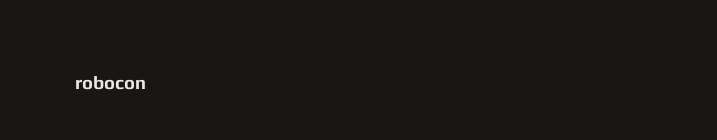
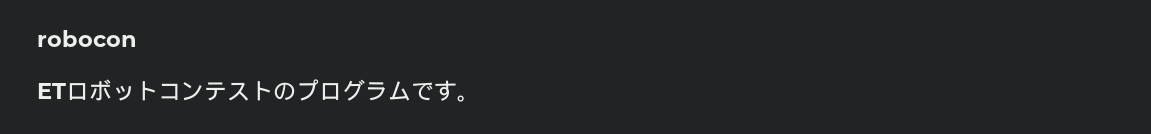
(146, 83) none -> [37,79,480,102] // ETロボットコンテストのプログラムです。

